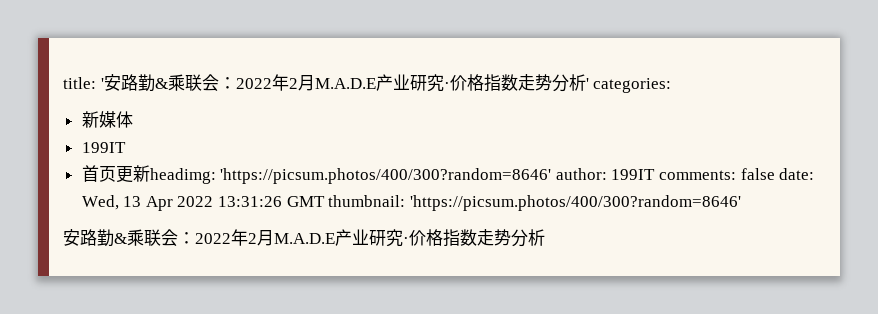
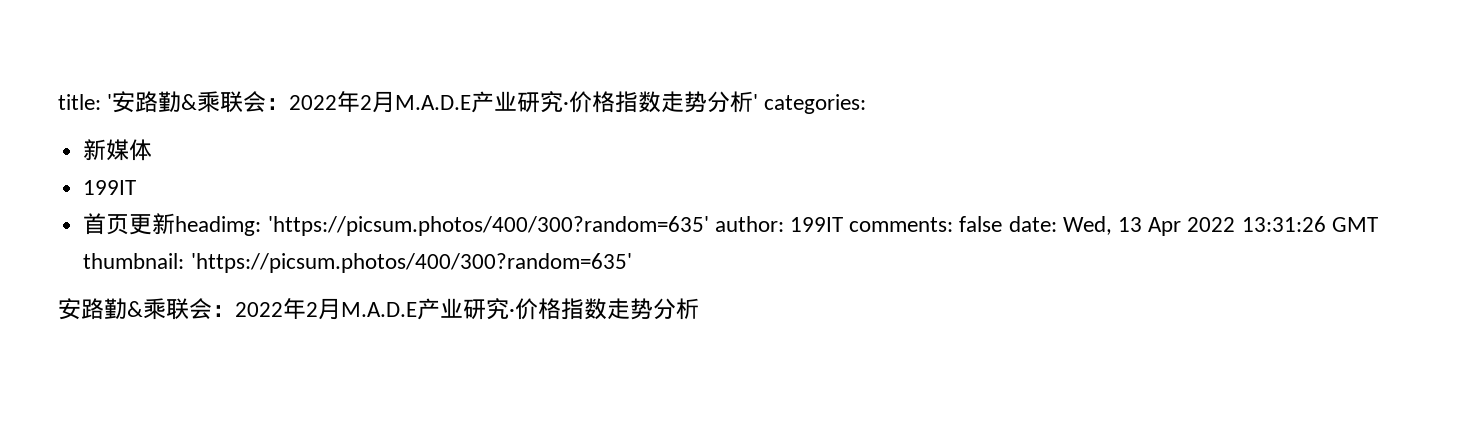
[220,168,552,184] 'https://picsum.photos/400/300?random=8646' -> [267,216,709,236] 'https://picsum.photos/400/300?random=635'
[409,195,741,211] 'https://picsum.photos/400/300?random=8646' -> [190,253,632,273] 'https://picsum.photos/400/300?random=635'

